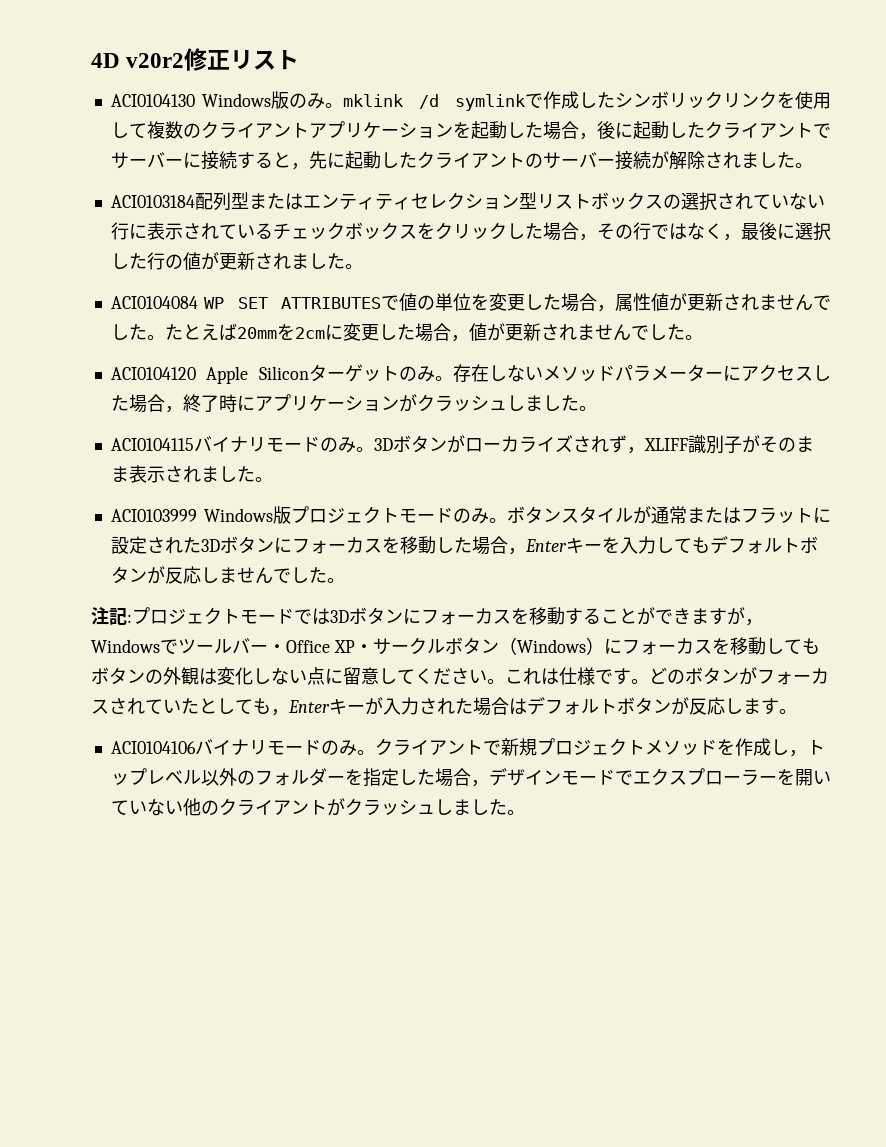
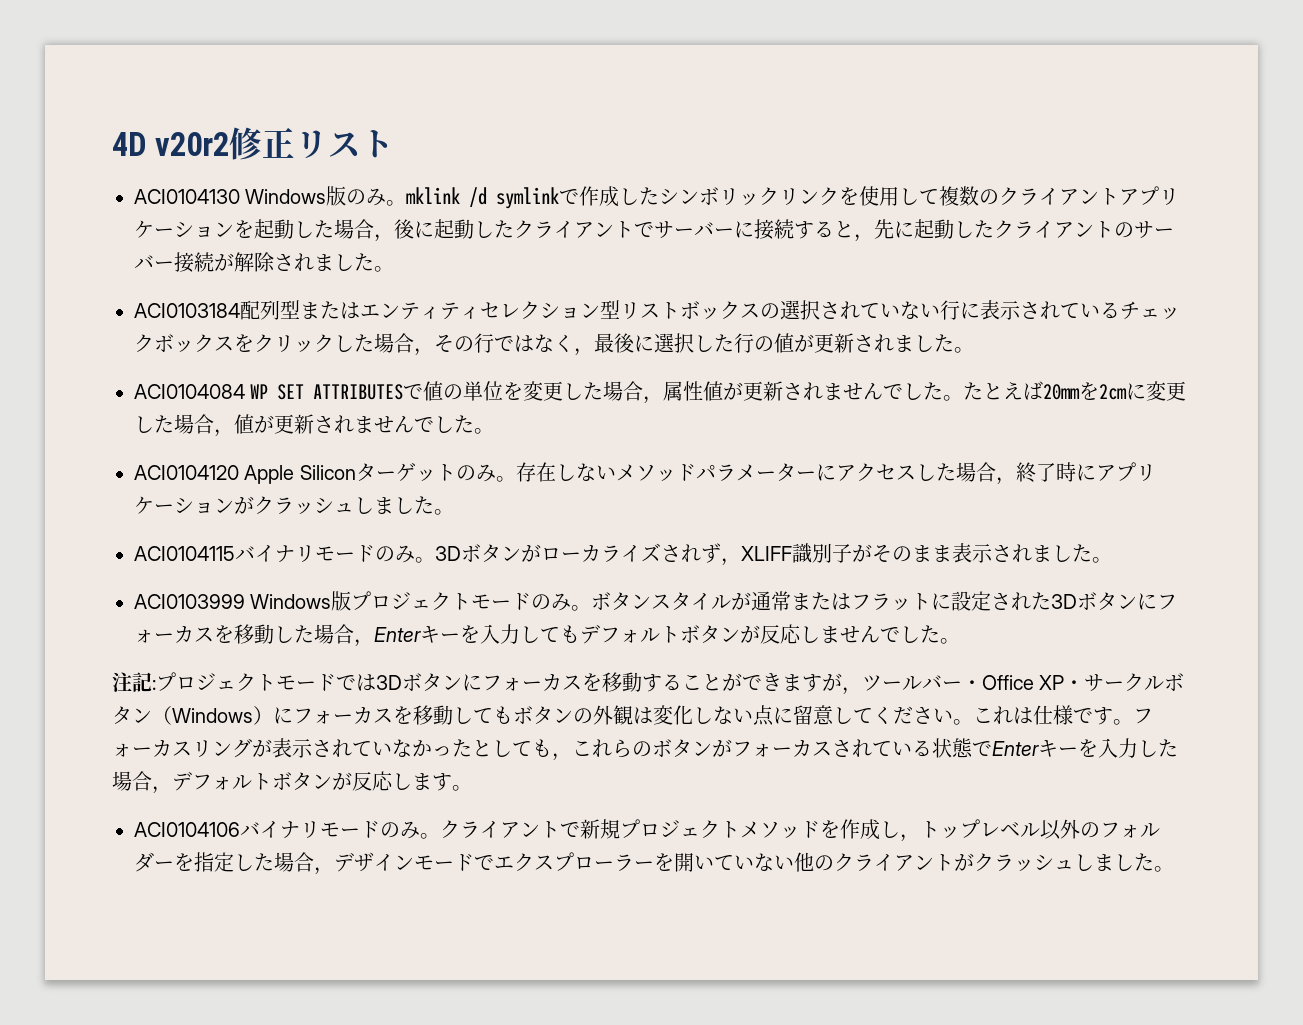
[91,639,178,654] Windowsで -> (862, 691) none
[649,667,667,684] ど -> [1133,708,1153,724] [112,738,632,761] フォーカスリングが表示されていなかったとしても，これら
[181,697,527,716] たとしても，Enterキーが入力された場合は -> [912,738,1178,758] [112,771,172,794] る状態でEnterキーを入力した場合，

